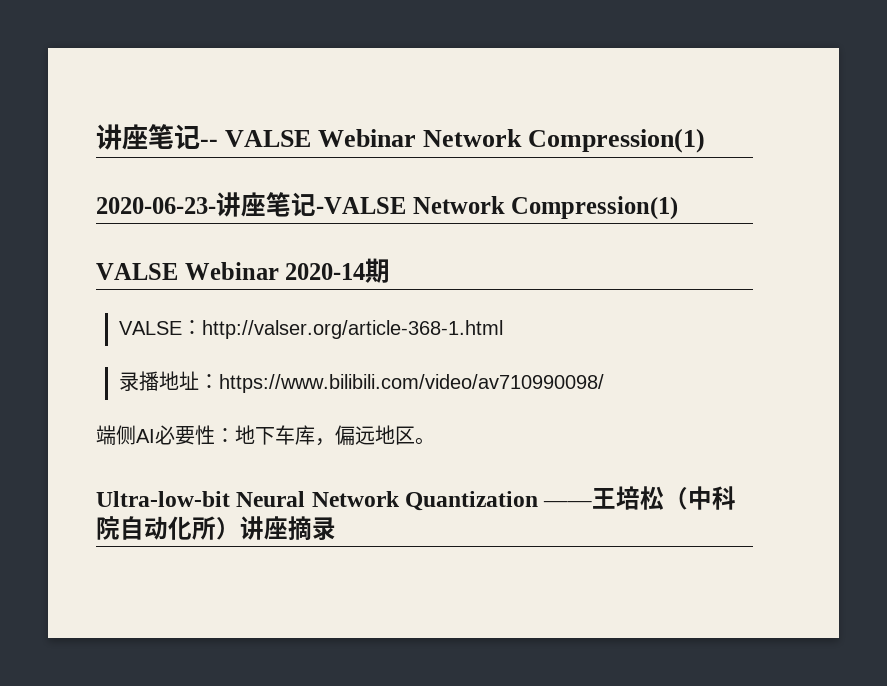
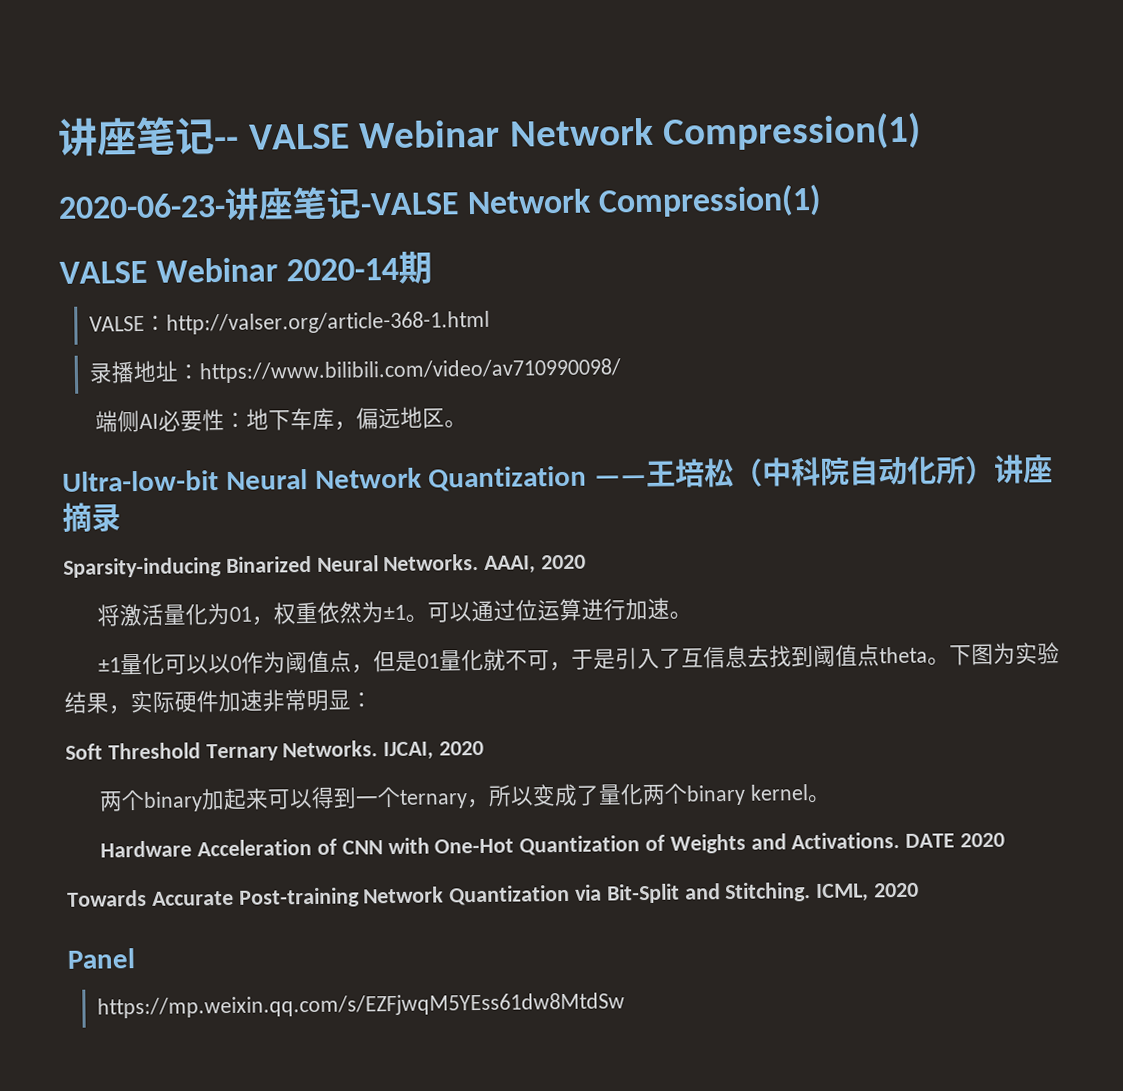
(336, 529) none -> [63,553,587,578] [97,597,693,627] [98,642,1061,675] [64,689,373,715] [65,740,485,762] [99,783,832,812] [100,831,1006,858] [67,882,920,908] [67,948,135,969] [97,992,626,1019] // Sparsity-inducing Binarized Neural Networks. AAAI, 2020 // 将激活量化为01，权重依然为±1。可以通过位运算进行加速。 // ±1量化可以以0作为阈值点，但是01量化就不可，于是引入了互信息去找到阈值点theta。下图为实验结果，实际硬件加速非常明显： // Soft Threshold Ternary Networks. IJCAI, 2020 // 两个binary加起来可以得到一个ternary，所以变成了量化两个binary kernel。 // Hardware Acceleration of CNN with One-Hot Quantization of Weights and Activations. DATE 2020 // Towards Accurate Post-training Network Quantization via Bit-Split and Stitching. ICML, 2020 // Panel // https://mp.weixin.qq.com/s/EZFjwqM5YEss61dw8MtdSw

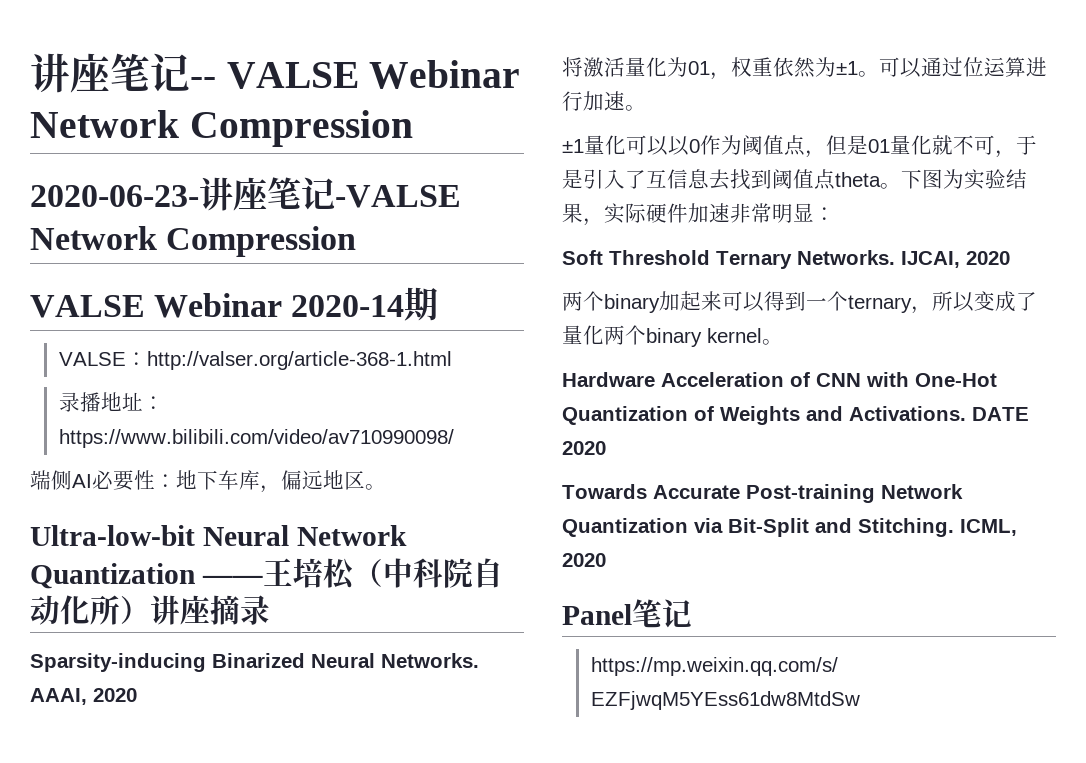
[662,112,922,151] Compression(1) -> [189,110,413,147] Compression
[598,183,823,219] Compression(1) -> [166,226,357,257] Compression
(135, 958) none -> [632,599,692,628] 笔记

